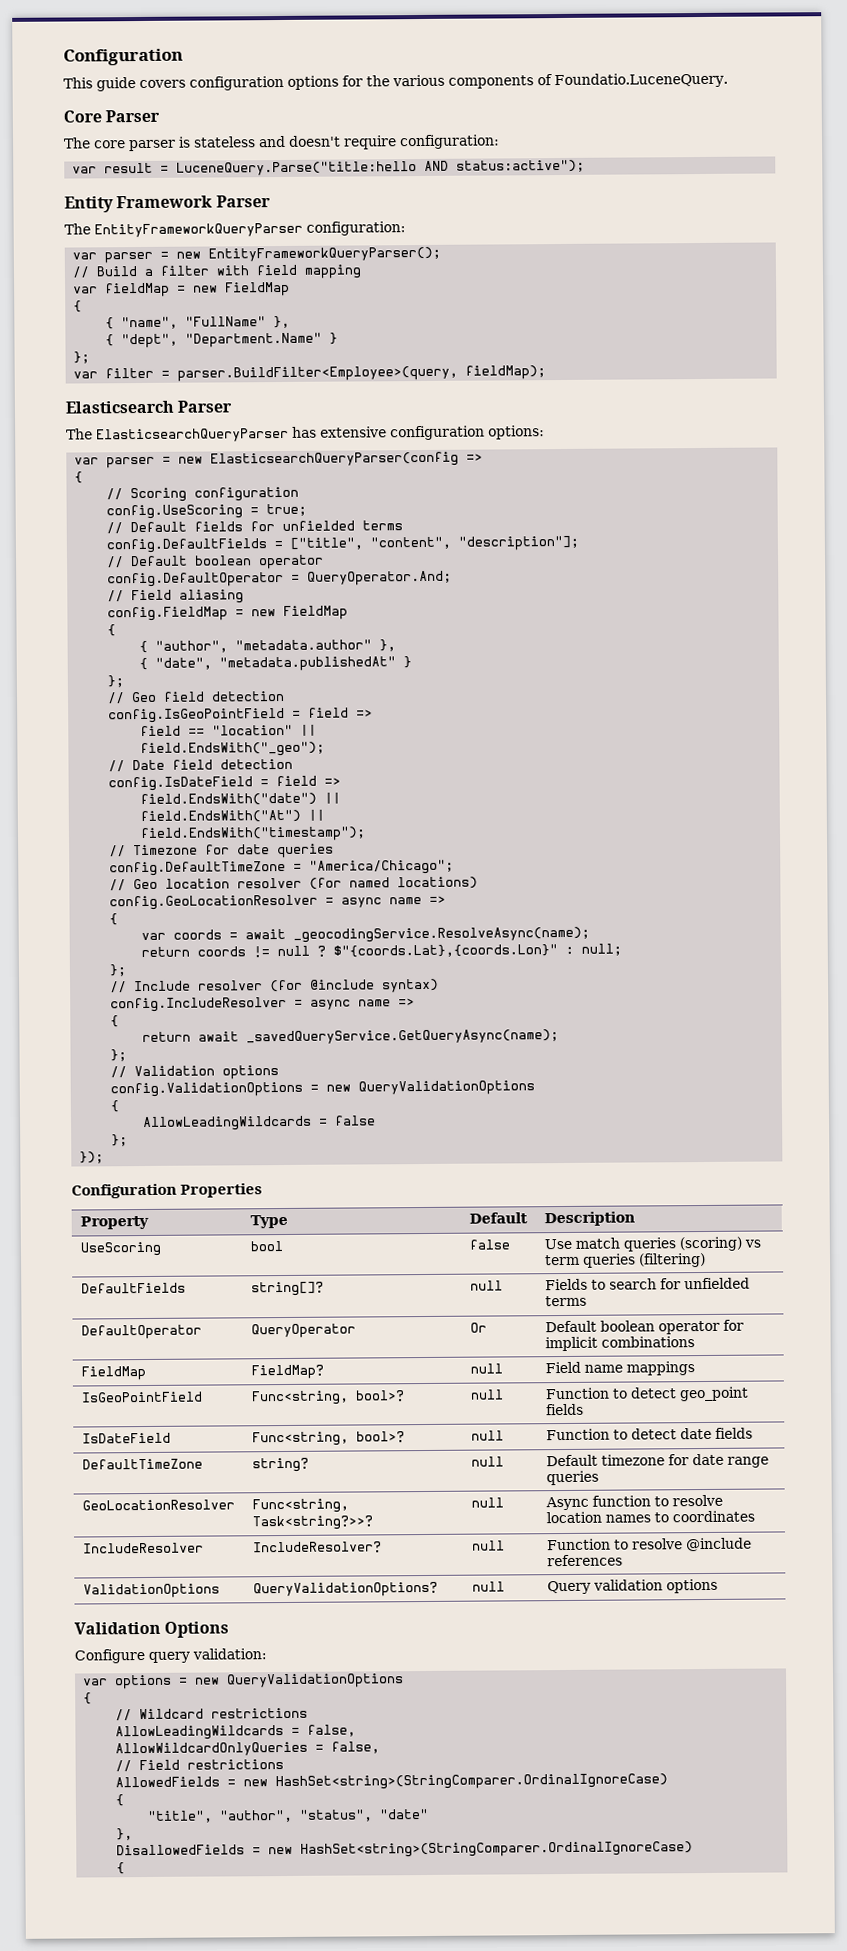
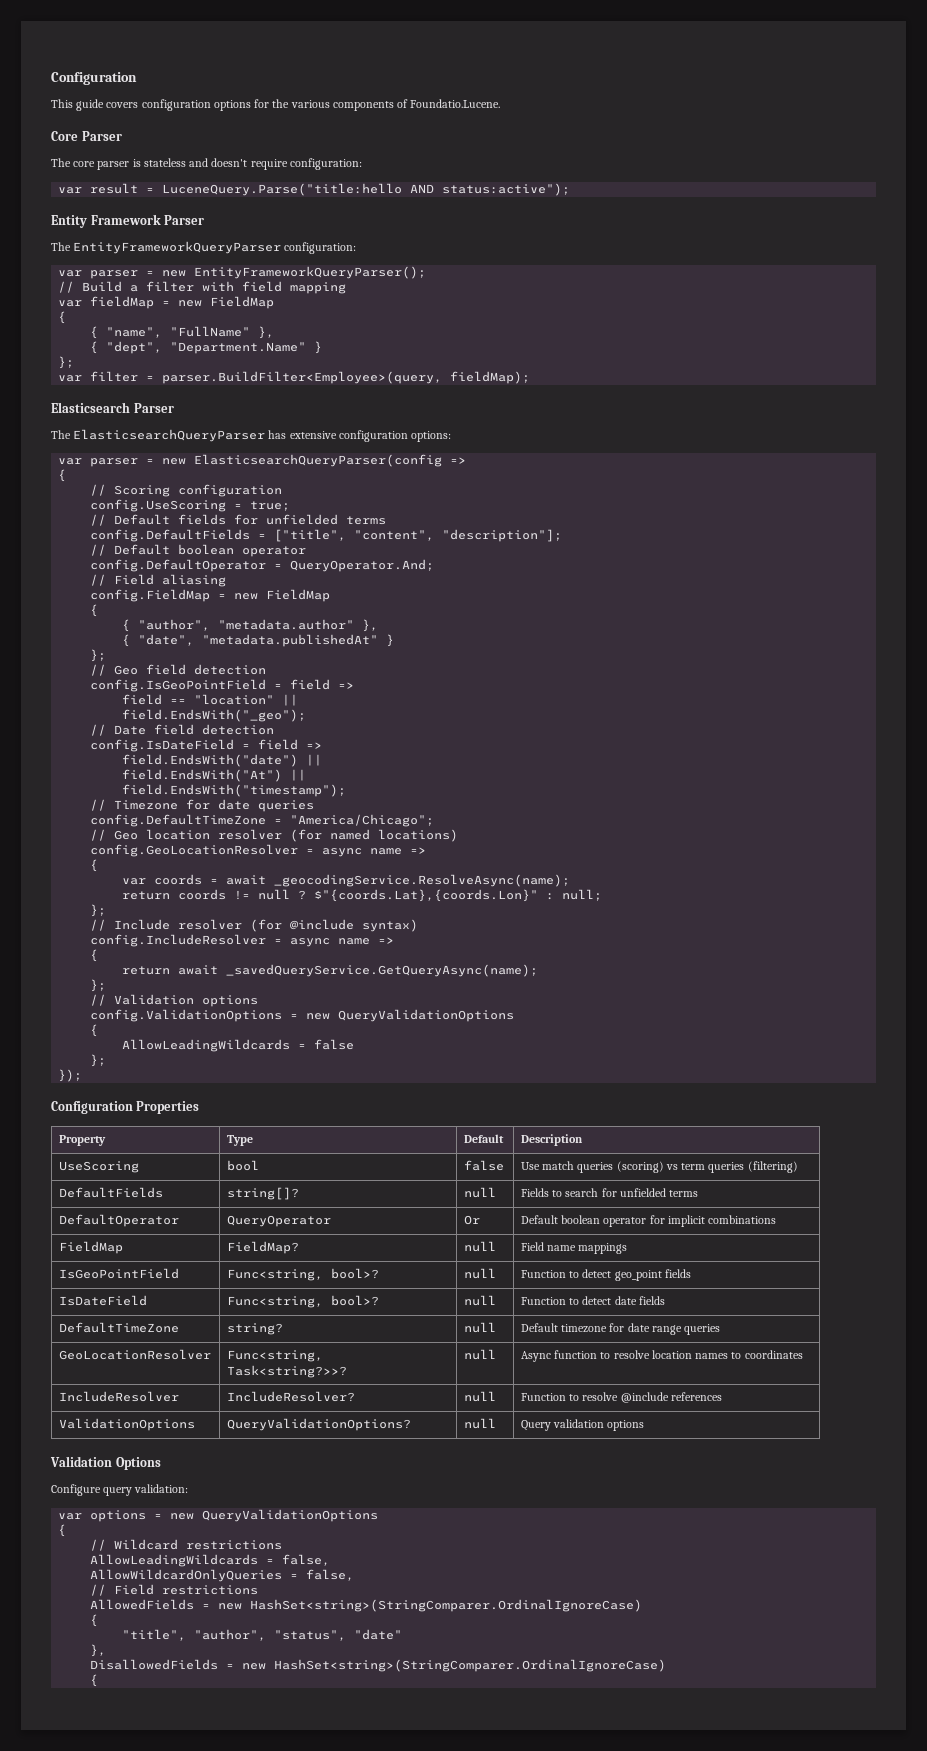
[554,72,728,89] Foundatio.LuceneQuery. -> [410,99,501,108] Foundatio.Lucene.

